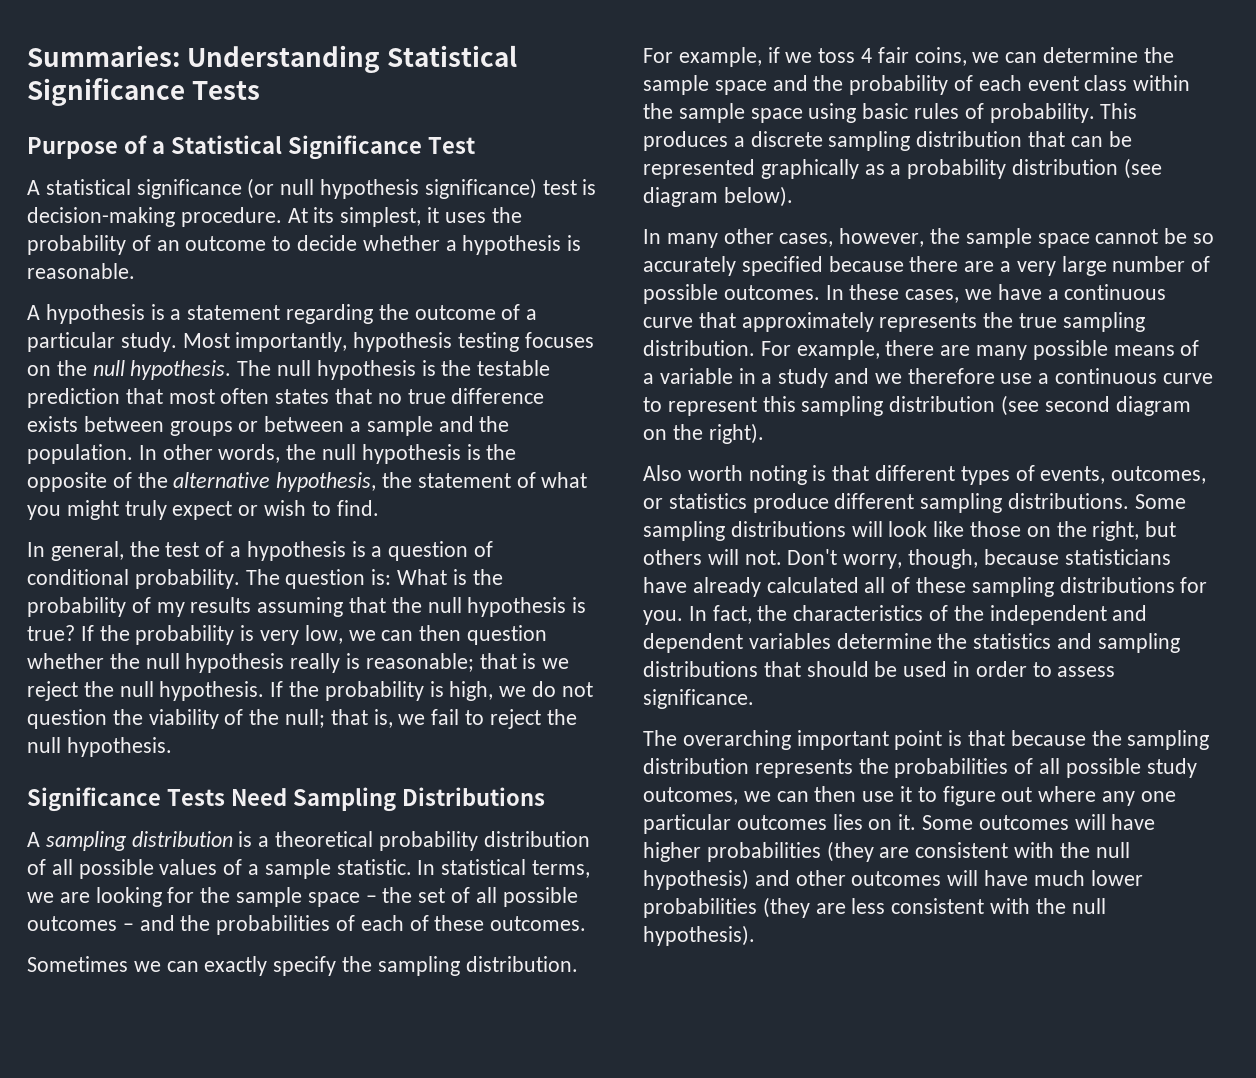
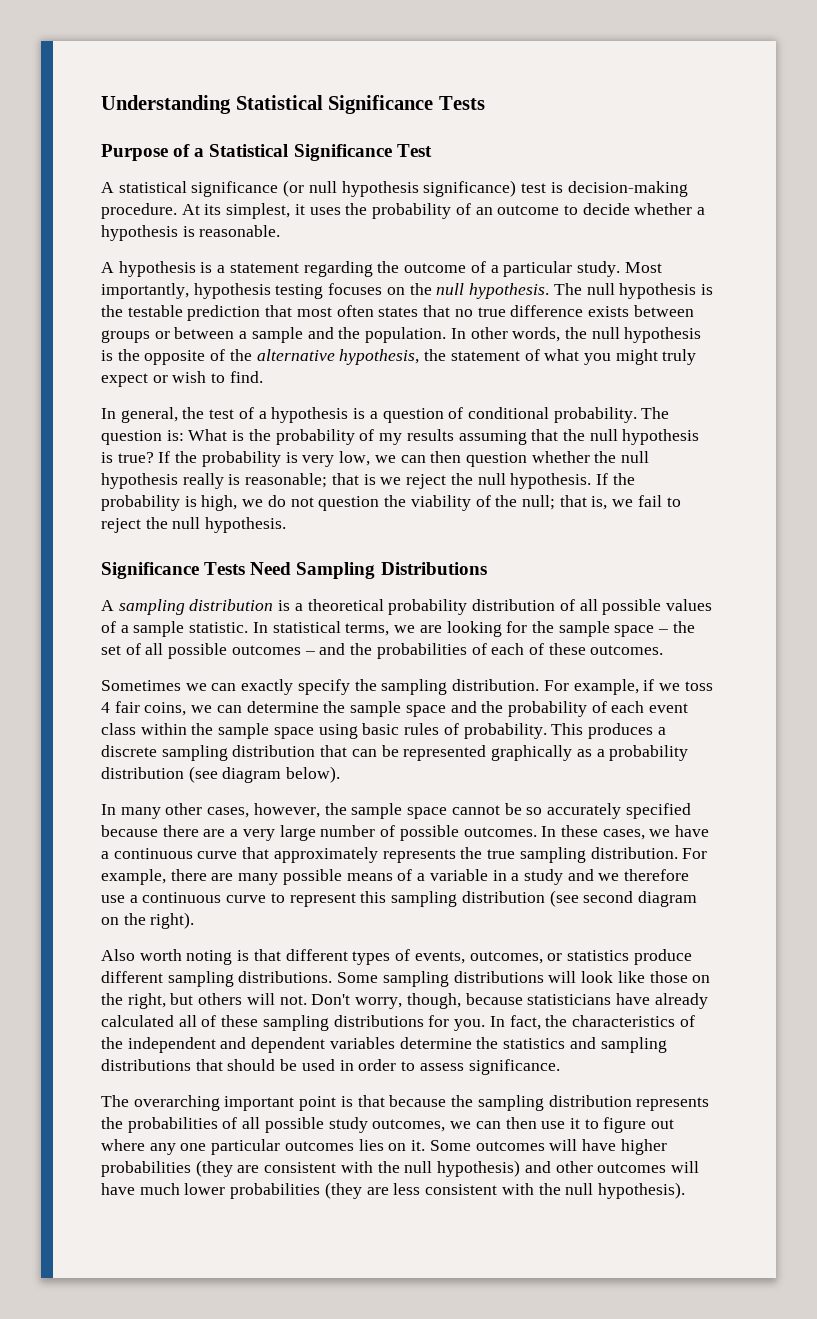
[27,45,180,67] Summaries: -> (101, 104) none

